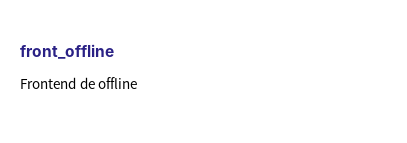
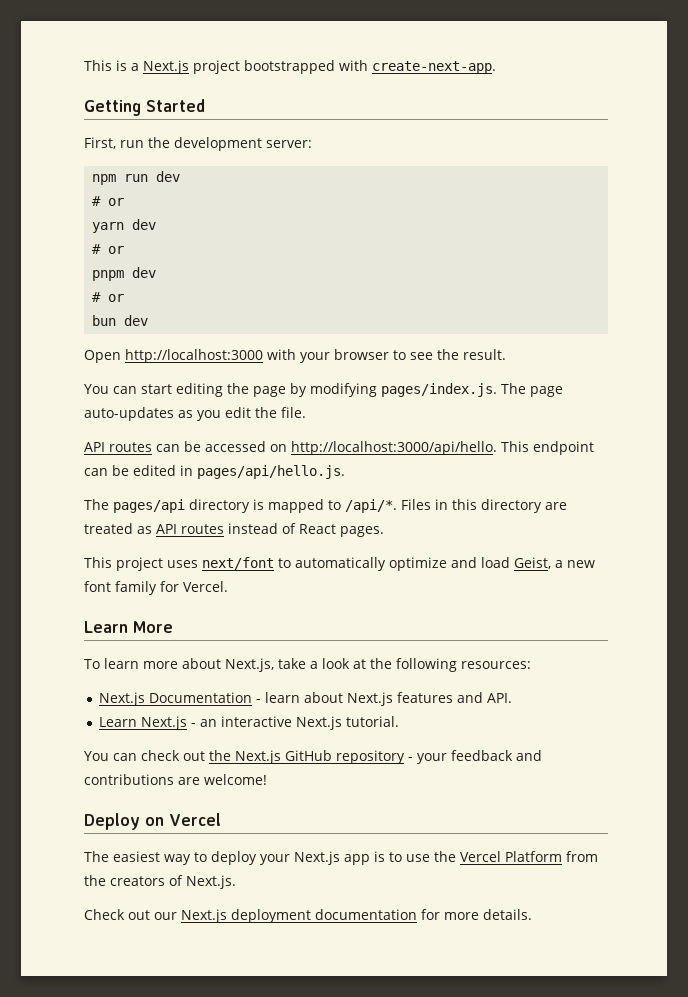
[20,44,114,59] [20,77,138,89] front_offline // Frontend de offline -> [84,60,496,74] [84,99,205,116] [84,137,312,151] [92,171,181,185] [92,196,125,206] [92,219,157,233] [92,244,125,254] [92,267,157,281] [92,292,125,302] [92,315,149,326] [84,349,506,363] [84,383,563,397] [84,407,306,421] [84,441,594,455] [84,465,345,479] [84,499,567,513] [84,523,384,537] [84,557,595,571] [84,581,228,595] [84,621,173,633] [84,658,531,672] [99,692,513,706] [99,716,400,730] [84,750,542,764] [84,774,267,785] [84,813,221,830] [84,851,598,865] [84,875,236,889] [84,909,532,923] This is a Next.js project bootstrapped with create-next-app. // Getting Started // First, run the development server: // npm run dev // # or // yarn dev // # or // pnpm dev // # or // bun dev // Open http://localhost:3000 with your browser to see the result. // You can start editing the page by modifying pages/index.js. The page auto-updates as you edit the file. // API routes can be accessed on http://localhost:3000/api/hello. This endpoint can be edited in pages/api/hello.js. // The pages/api directory is mapped to /api/*. Files in this directory are treated as API routes instead of React pages. // This project uses next/font to automatically optimize and load Geist, a new font family for Vercel. // Learn More // To learn more about Next.js, take a look at the following resources: // Next.js Documentation - learn about Next.js features and API. // Learn Next.js - an interactive Next.js tutorial. // You can check out the Next.js GitHub repository - your feedback and contributions are welcome! // Deploy on Vercel // The easiest way to deploy your Next.js app is to use the Vercel Platform from the creators of Next.js. // Check out our Next.js deployment documentation for more details.

